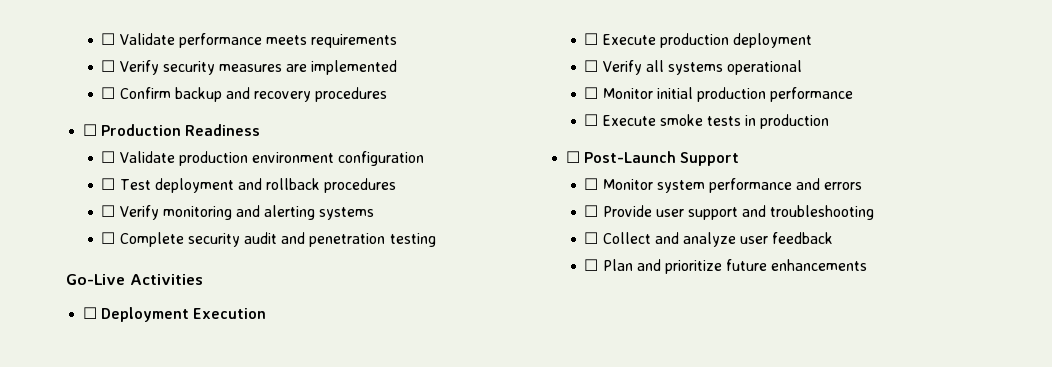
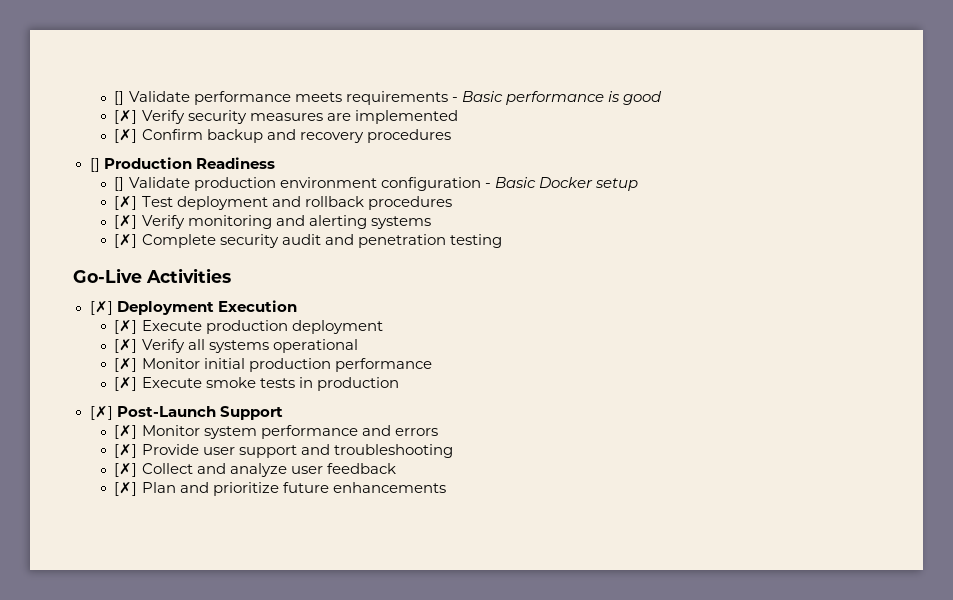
[101,33,116,45] ☐ -> [114,91,125,105] []
[101,60,116,72] // ☐ -> [451,91,662,105] [114,110,138,124] - Basic performance is good // [✗]
[101,87,116,99] ☐ -> [114,129,138,143] [✗]
[83,124,98,136] ☐ -> [89,158,100,172] []
[101,151,116,163] ☐ -> [114,177,125,191] []
[101,178,116,190] // ☐ -> [484,177,638,191] [114,196,138,210] - Basic Docker setup // [✗]
[101,205,116,217] ☐ -> [114,215,138,229] [✗]
[101,232,116,244] ☐ -> [114,234,138,248] [✗]
[83,307,98,319] ☐ -> [89,301,113,315] [✗]
[584,33,599,45] ☐ -> [114,320,138,334] [✗]
[584,60,599,72] ☐ -> [114,339,138,353] [✗]
[584,87,599,99] ☐ -> [114,358,138,372] [✗]
[584,114,599,126] ☐ -> [114,377,138,391] [✗]
[566,151,581,163] ☐ -> [89,406,113,420] [✗]
[584,178,599,190] ☐ -> [114,425,138,439] [✗]
[584,205,599,217] ☐ -> [114,444,138,458] [✗]
[584,232,599,244] ☐ -> [114,463,138,477] [✗]
[584,259,599,271] ☐ -> [114,482,138,496] [✗]

